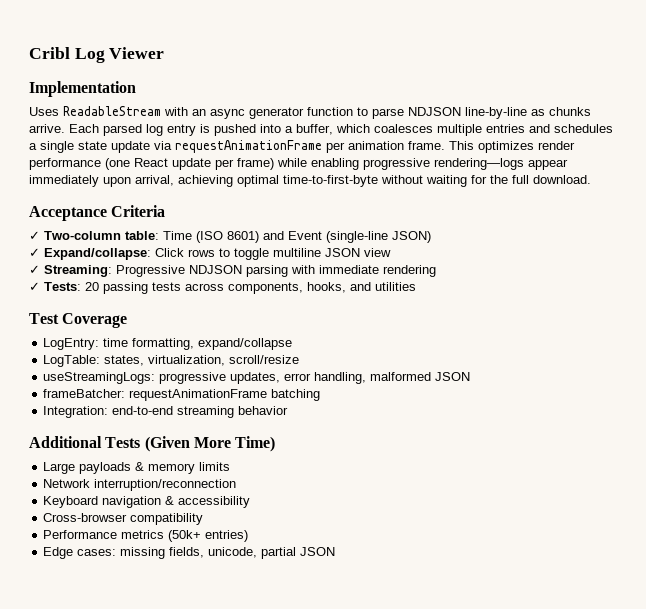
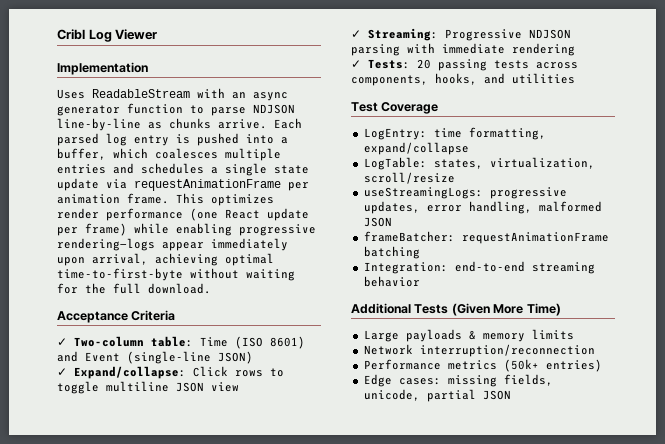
[43,496,251,508] [43,513,204,525] // Keyboard navigation & accessibility // Cross-browser compatibility -> (595, 350) none

